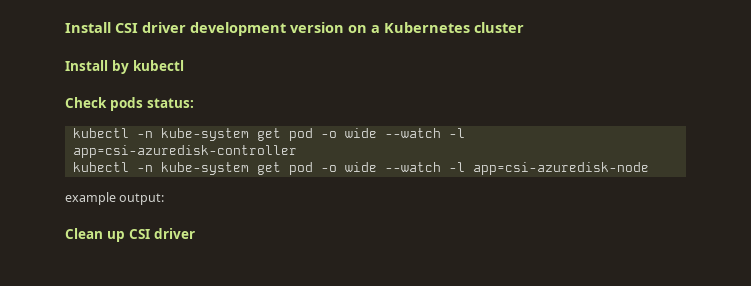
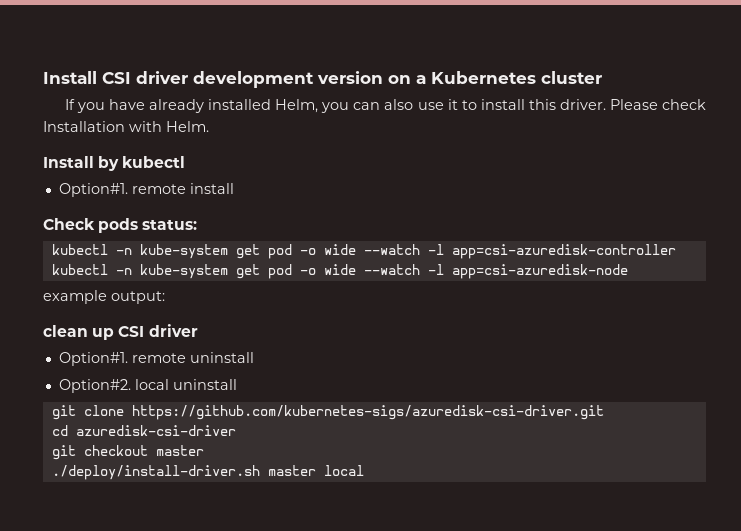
(524, 27) none -> [64,99,707,113] [43,121,209,132] // If you have already installed Helm, you can also use it to install this driver. Please check Installation with Helm.
(184, 65) none -> [58,183,234,197] // Option#1. remote install
[65,228,103,239] Clean -> [43,325,88,337] clean
(195, 233) none -> [58,352,254,366] [58,379,237,393] [51,405,604,420] [51,425,236,436] [51,445,204,460] [51,465,364,480] // Option#1. remote uninstall // Option#2. local uninstall // git clone https://github.com/kubernetes-sigs/azuredisk-csi-driver.git // cd azuredisk-csi-driver // git checkout master // ./deploy/install-driver.sh master local

